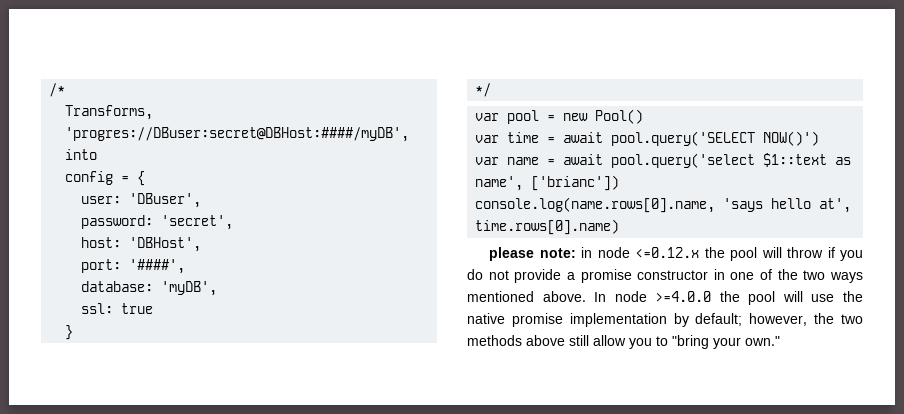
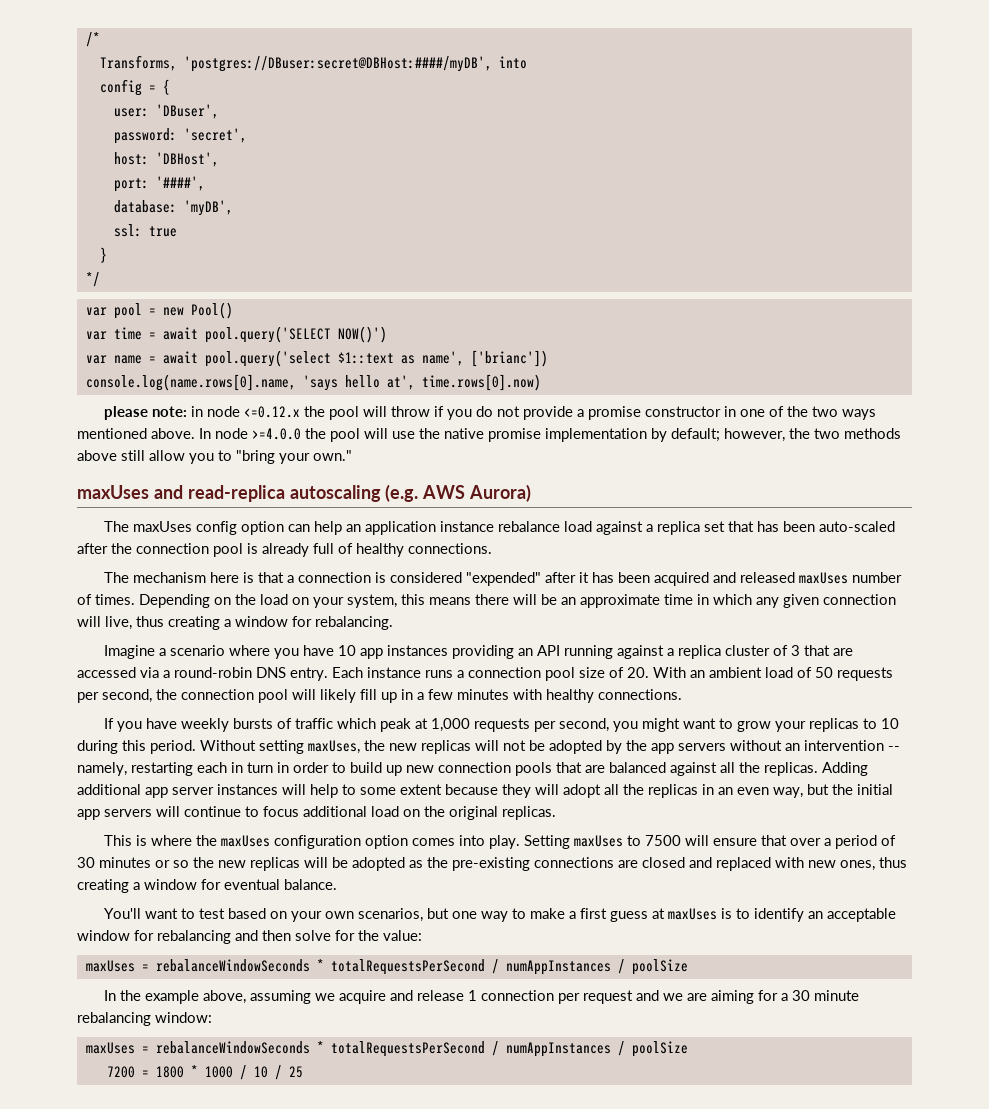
[65,127,410,142] 'progres://DBuser:secret@DBHost:####/myDB', -> [183,56,492,72] 'postgres://DBuser:secret@DBHost:####/myDB',
[475,219,620,235] time.rows[0].name) -> [421,374,541,391] time.rows[0].now)
(780, 341) none -> [77,484,532,502] [104,521,896,535] [77,543,492,557] [104,572,903,586] [77,594,896,608] [77,616,393,630] [104,645,854,659] [77,667,893,681] [77,689,682,703] [104,718,900,732] [77,740,900,754] [77,762,868,776] [77,784,893,798] [77,806,556,820] [104,835,897,849] [77,857,907,871] [77,879,337,893] [104,908,897,922] [77,930,422,944] [85,959,688,975] [104,990,860,1004] [77,1012,212,1026] [85,1041,688,1057] [106,1065,303,1080] // maxUses and read-replica autoscaling (e.g. AWS Aurora) // The maxUses config option can help an application instance rebalance load against a replica set that has been auto-scaled after the connection pool is already full of healthy connections. // The mechanism here is that a connection is considered "expended" after it has been acquired and released maxUses number of times. Depending on the load on your system, this means there will be an approximate time in which any given connection will live, thus creating a window for rebalancing. // Imagine a scenario where you have 10 app instances providing an API running against a replica cluster of 3 that are accessed via a round-robin DNS entry. Each instance runs a connection pool size of 20. With an ambient load of 50 requests per second, the connection pool will likely fill up in a few minutes with healthy connections. // If you have weekly bursts of traffic which peak at 1,000 requests per second, you might want to grow your replicas to 10 during this period. Without setting maxUses, the new replicas will not be adopted by the app servers without an intervention -- namely, restarting each in turn in order to build up new connection pools that are balanced against all the replicas. Adding additional app server instances will help to some extent because they will adopt all the replicas in an even way, but the initial app servers will continue to focus additional load on the original replicas. // This is where the maxUses configuration option comes into play. Setting maxUses to 7500 will ensure that over a period of 30 minutes or so the new replicas will be adopted as the pre-existing connections are closed and replaced with new ones, thus creating a window for eventual balance. // You'll want to test based on your own scenarios, but one way to make a first guess at maxUses is to identify an acceptable window for rebalancing and then solve for the value: // maxUses = rebalanceWindowSeconds * totalRequestsPerSecond / numAppInstances / poolSize // In the example above, assuming we acquire and release 1 connection per request and we are aiming for a 30 minute rebalancing window: // maxUses = rebalanceWindowSeconds * totalRequestsPerSecond / numAppInstances / poolSize // 7200 = 1800 * 1000 / 10 / 25

